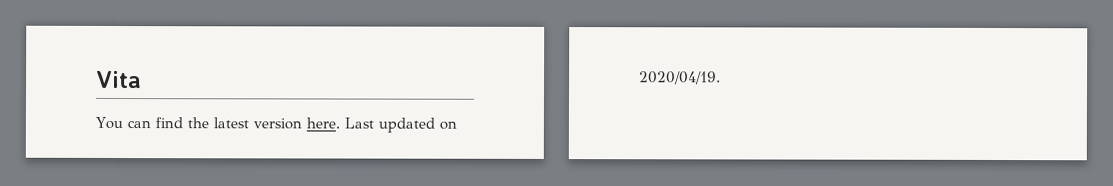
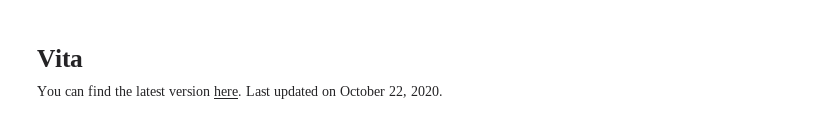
[639,71,721,85] 2020/04/19. -> [340,86,443,98] October 22, 2020.

